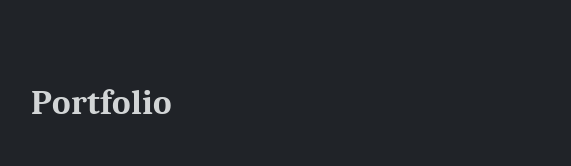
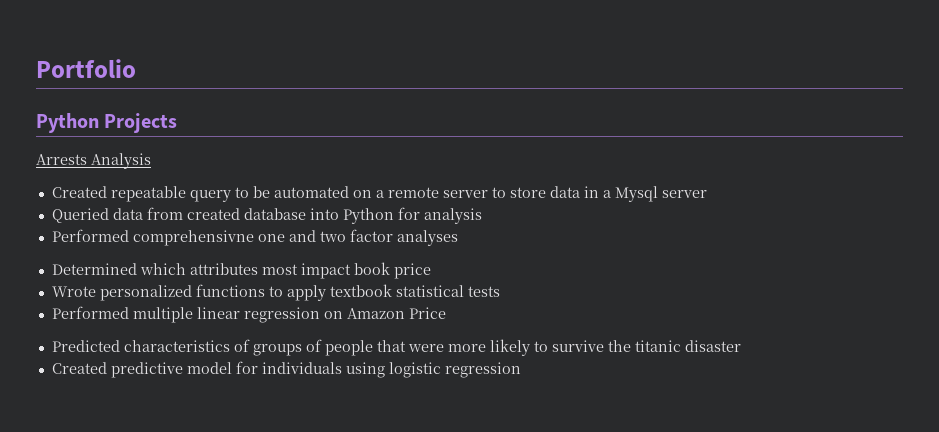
(172, 101) none -> [36,113,178,133] [36,153,151,169] [51,186,707,202] [51,207,482,224] [51,229,458,246] [51,262,431,279] [51,284,500,301] [51,306,446,323] [51,339,741,356] [51,361,521,378] // Python Projects // Arrests Analysis // Created repeatable query to be automated on a remote server to store data in a Mysql server // Queried data from created database into Python for analysis // Performed comprehensivne one and two factor analyses // Determined which attributes most impact book price // Wrote personalized functions to apply textbook statistical tests // Performed multiple linear regression on Amazon Price // Predicted characteristics of groups of people that were more likely to survive the titanic disaster // Created predictive model for individuals using logistic regression

